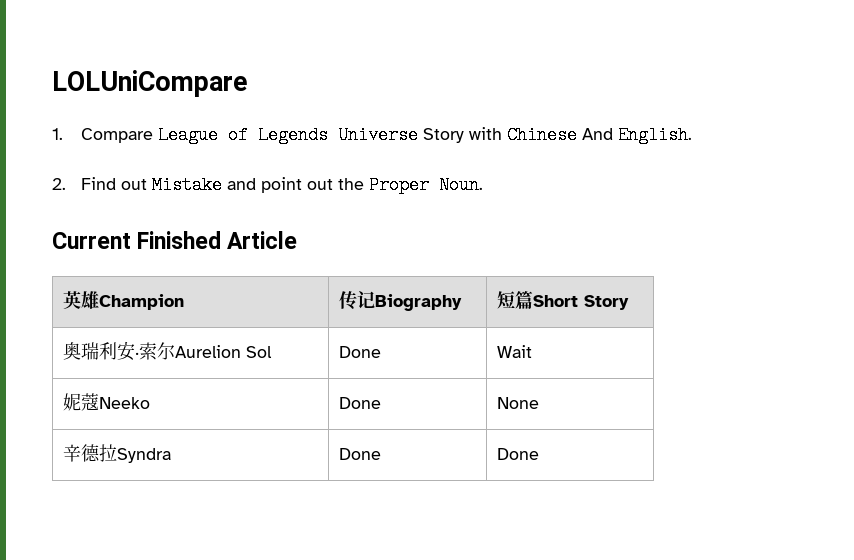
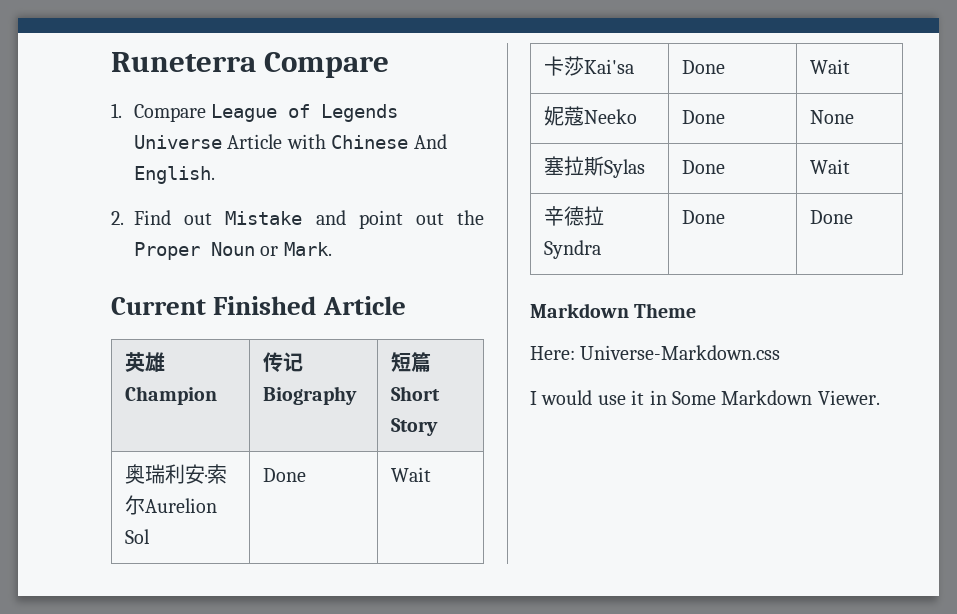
[52,70,247,97] LOLUniCompare -> [111,52,390,78] Runeterra Compare
[423,128,465,143] Story -> [227,134,283,149] Article
[439,176,484,194] Noun. -> [211,242,332,256] Noun or Mark.
(533, 351) none -> [544,56,635,76] [682,60,726,74] [810,59,851,74] // 卡莎Kai'sa | Done | Wait
(540, 403) none -> [544,156,646,178] [682,160,726,174] [810,159,851,174] // 塞拉斯Sylas | Done | Wait
(540, 454) none -> [530,303,697,318] [530,345,781,360] [530,390,880,405] // Markdown Theme // Here: Universe-Markdown.css // I would use it in Some Markdown Viewer.

